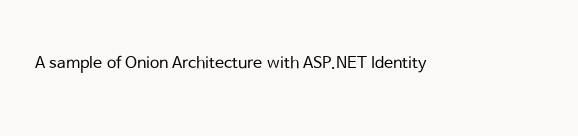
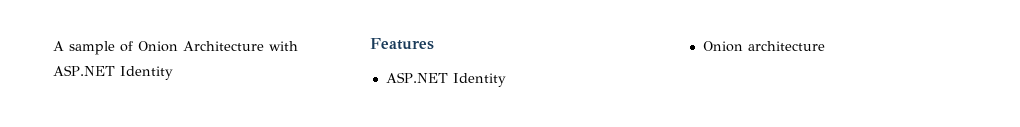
(428, 64) none -> [370,38,434,50] [385,72,506,87] [702,41,825,52] // Features // ASP.NET Identity // Onion architecture

